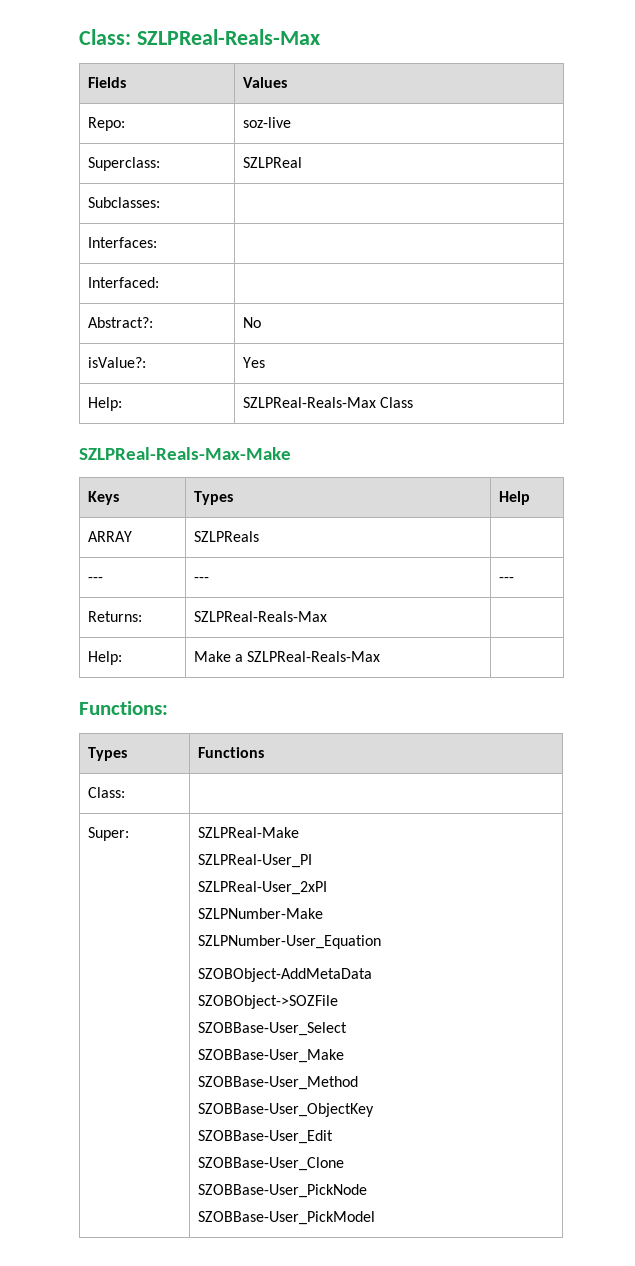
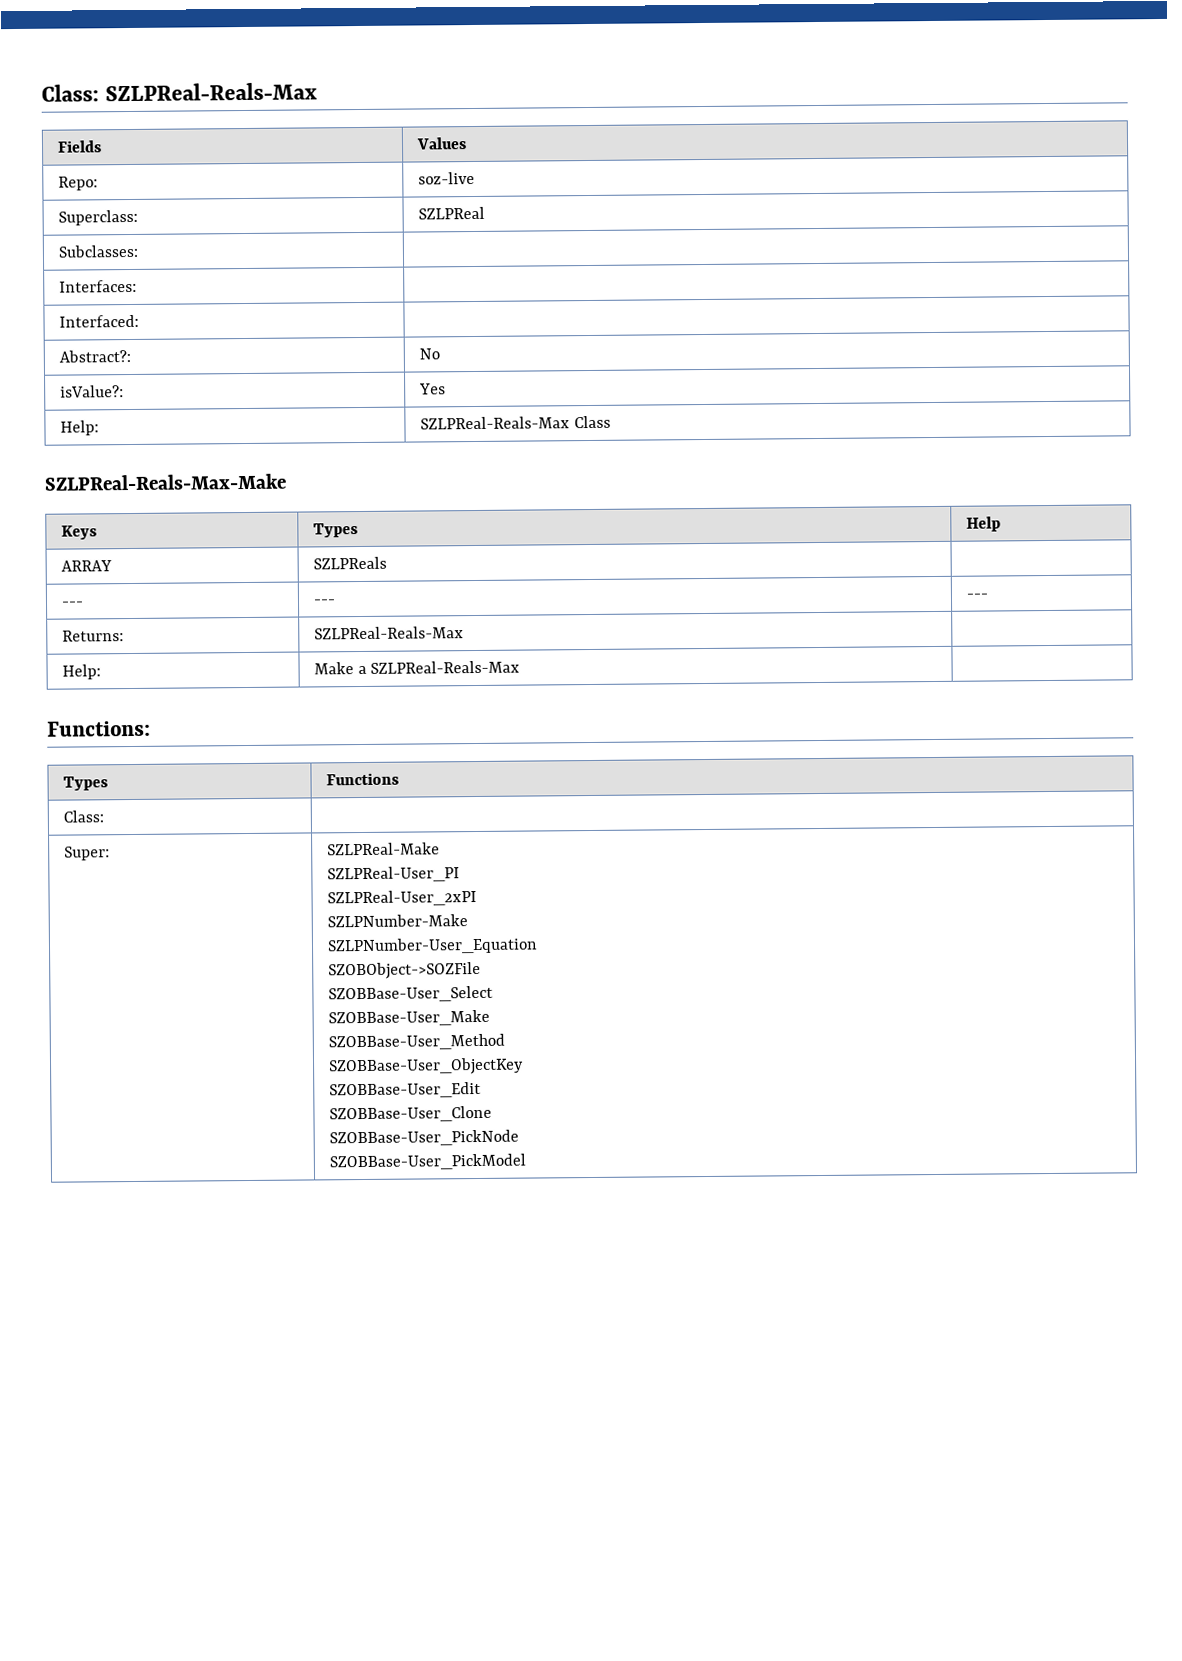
[197,968,372,982] // SZOBObject-AddMetaData -> (538, 946) none

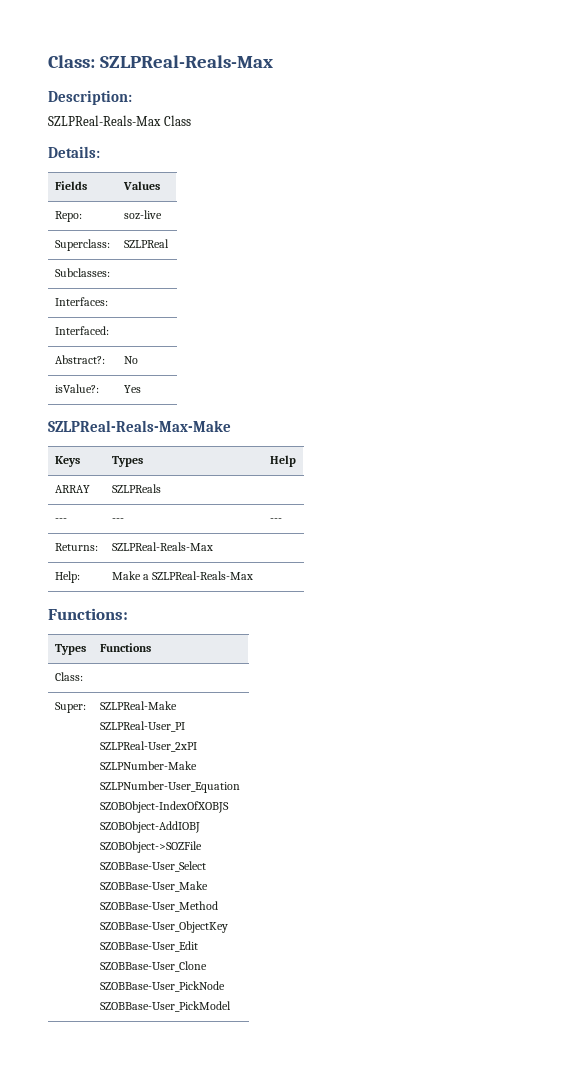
(317, 92) none -> [48,90,132,105] [48,115,191,126] [48,146,100,158] // Description: // SZLPReal-Reals-Max Class // Details:
[59,420,99,436] [419,415,611,430] // Help: | SZLPReal-Reals-Max Class -> (141, 389) none
(538, 946) none -> [99,801,229,813] [99,821,200,833] // SZOBObject-IndexOfXOBJS // SZOBObject-AddIOBJ

